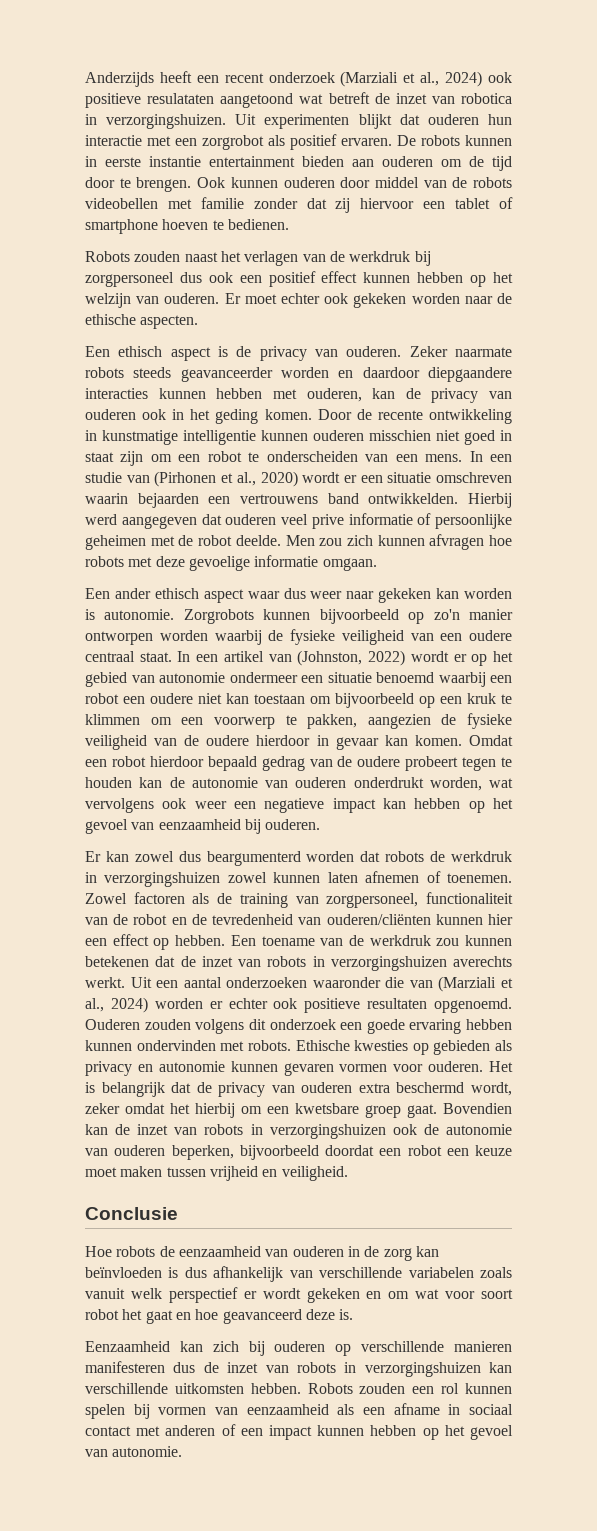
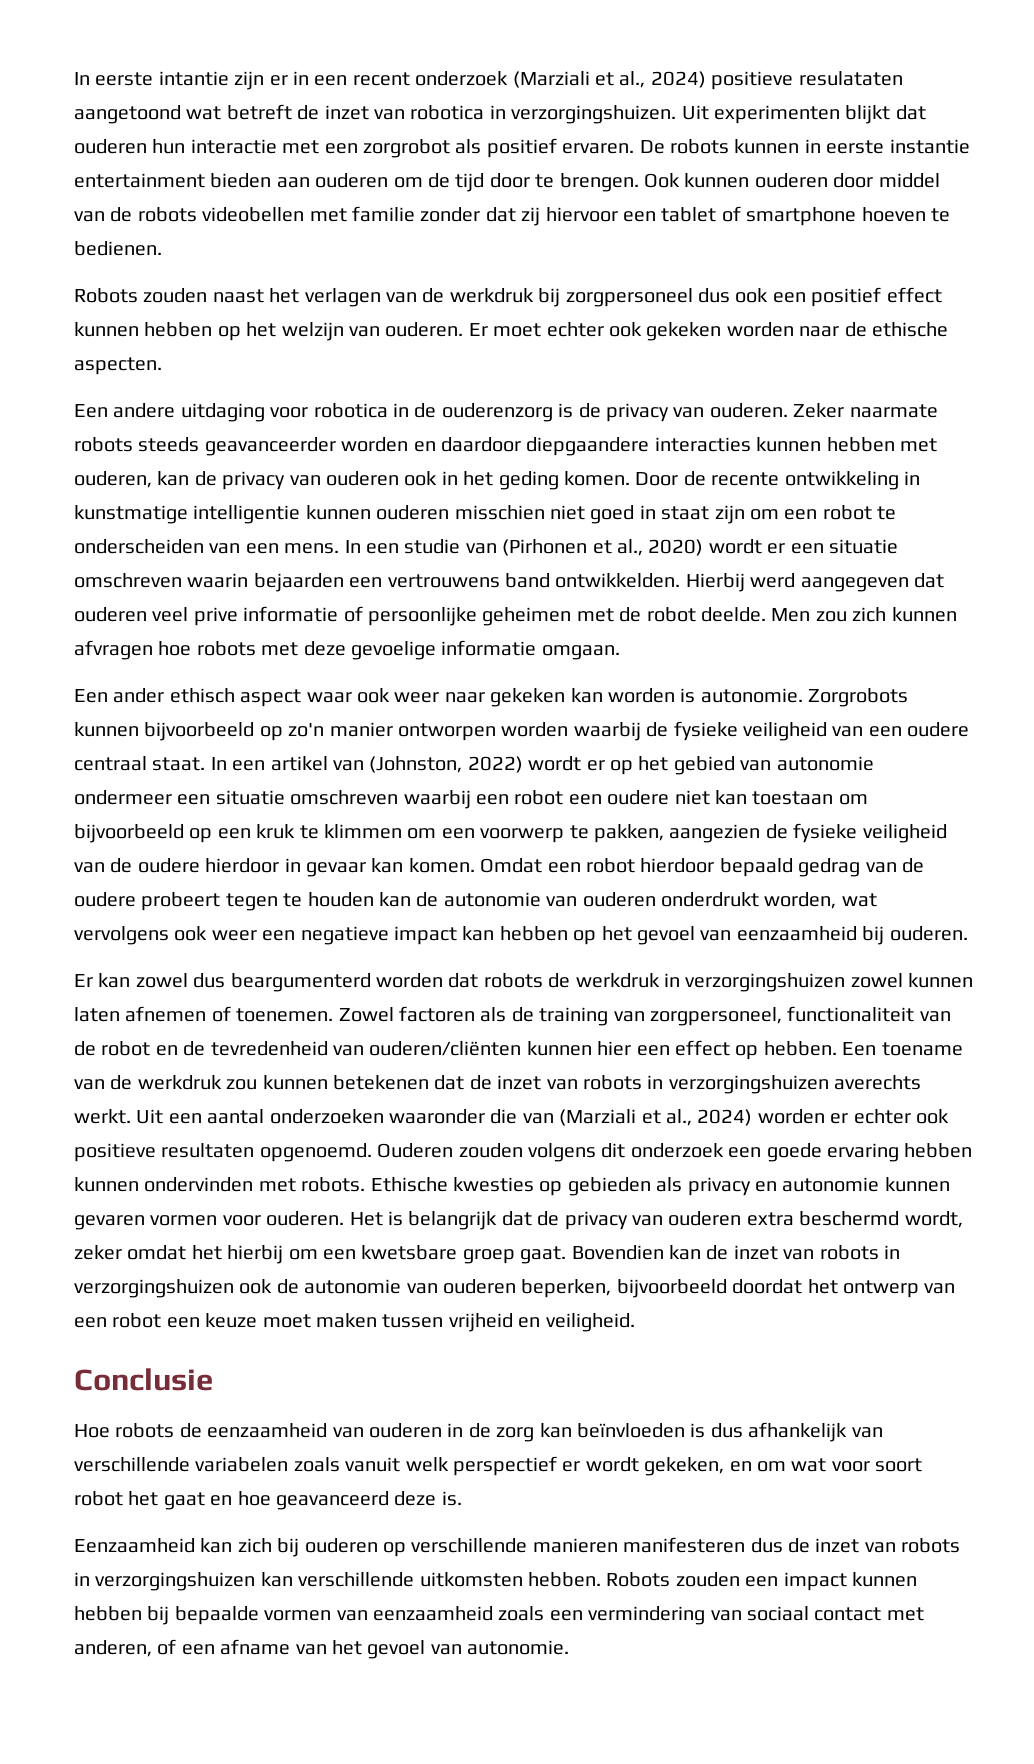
[85,71,192,87] Anderzijds heeft -> [74,71,309,90] In eerste intantie zijn er in
[488,72,513,83] ook -> (706, 79) none
[118,346,211,361] ethisch aspect -> [113,403,553,422] andere uitdaging voor robotica in de ouderenzorg
[283,588,306,599] dus -> [357,688,390,703] ook
[376,672,434,683] benoemd -> [290,790,399,805] omschreven
(374, 1150) none -> [807,1279,956,1298] het ontwerp van
[306,1288,360,1303] gekeken -> [644,1457,725,1476] gekeken,
[441,1383,512,1394] [85,1403,461,1419] rol kunnen spelen bij vormen van eenzaamheid als een afname in -> [783,1572,917,1591] [74,1606,742,1625] impact kunnen hebben bij bepaalde vormen van eenzaamheid zoals een vermindering van
[165,1425,216,1436] anderen -> [74,1640,152,1657] anderen,
[269,1425,439,1440] impact kunnen hebben op -> [220,1639,327,1655] afname van

